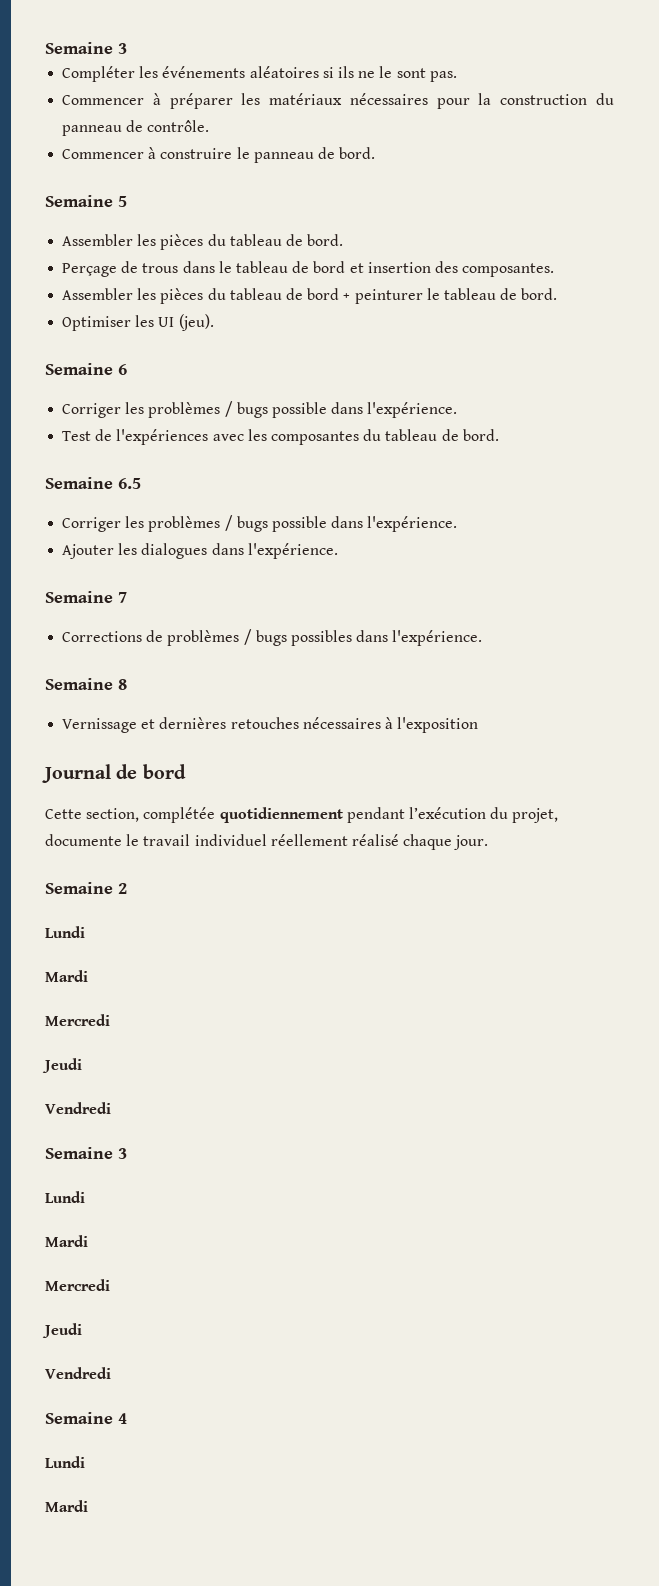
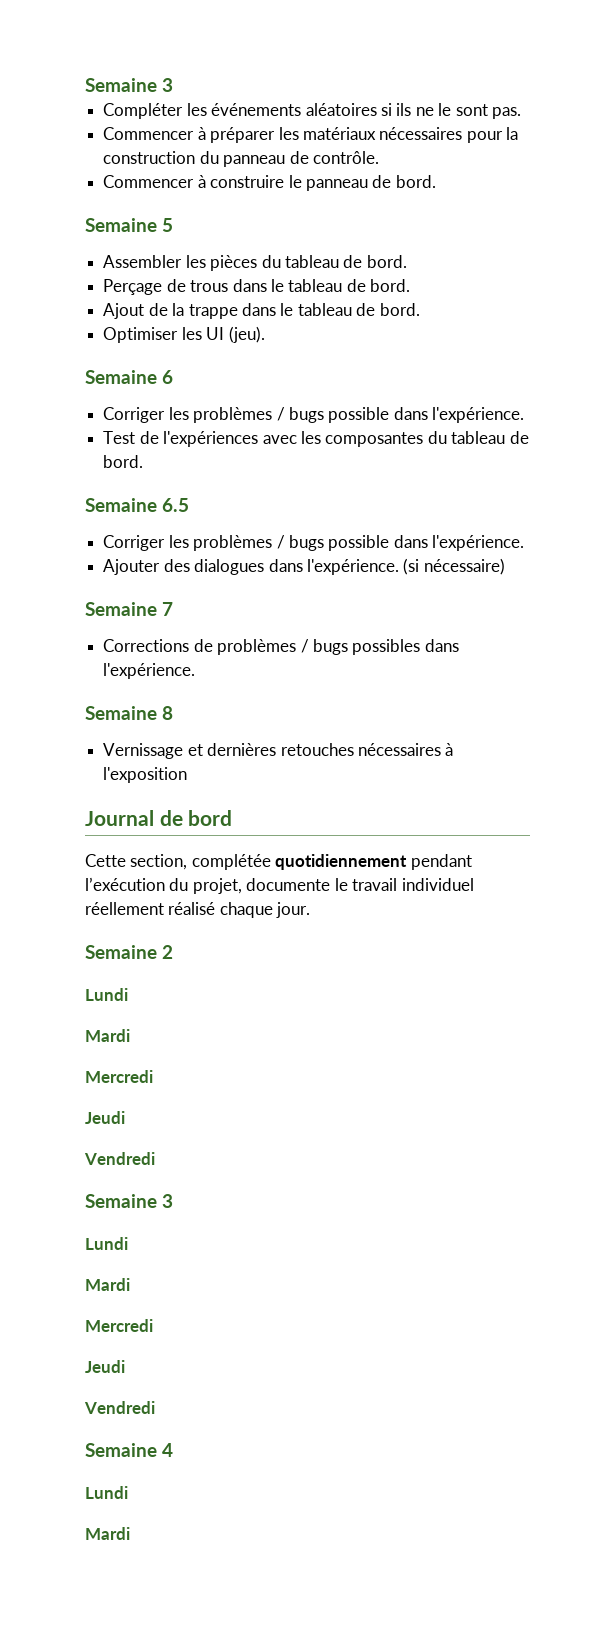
[313,261,555,277] [62,288,423,304] bord et insertion des composantes. // Assembler les pièces du tableau de bord + peinturer -> [370,279,411,292] [103,303,276,319] bord. // Ajout de la trappe dans
[118,543,138,555] les -> [163,559,190,572] des
(338, 551) none -> [403,558,505,575] (si nécessaire)

